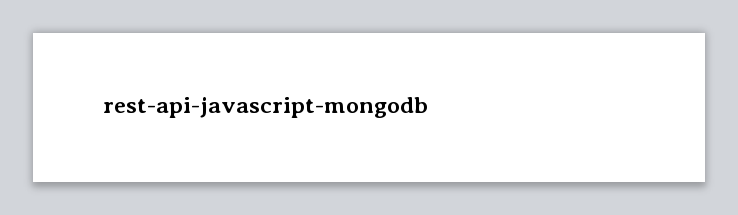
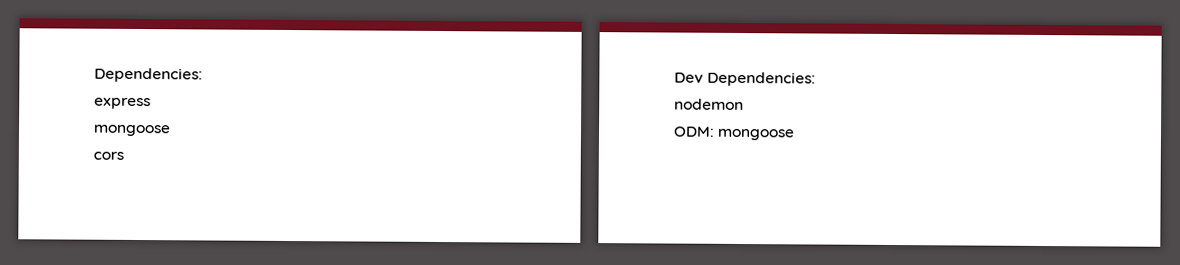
[103,97,428,118] rest-api-javascript-mongodb -> [94,67,203,83] [94,97,151,110] [93,124,171,137] [93,151,124,160] [674,71,817,87] [674,98,744,111] [673,126,796,141] Dependencies: // express // mongoose // cors // Dev Dependencies: // nodemon // ODM: mongoose

